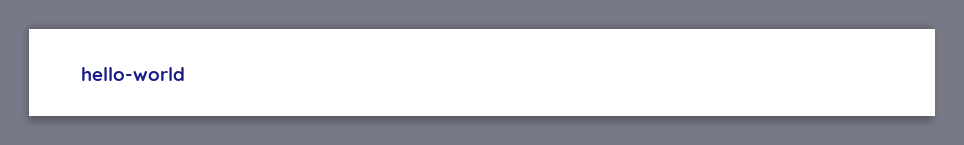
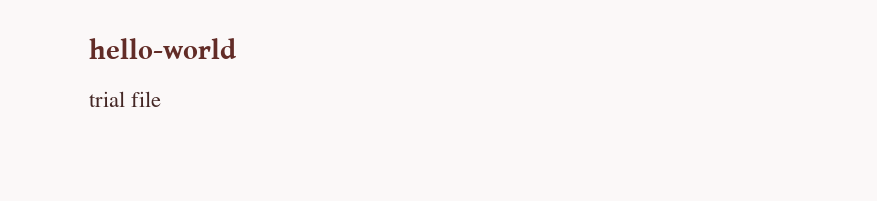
(185, 74) none -> [89,91,162,107] // trial file

